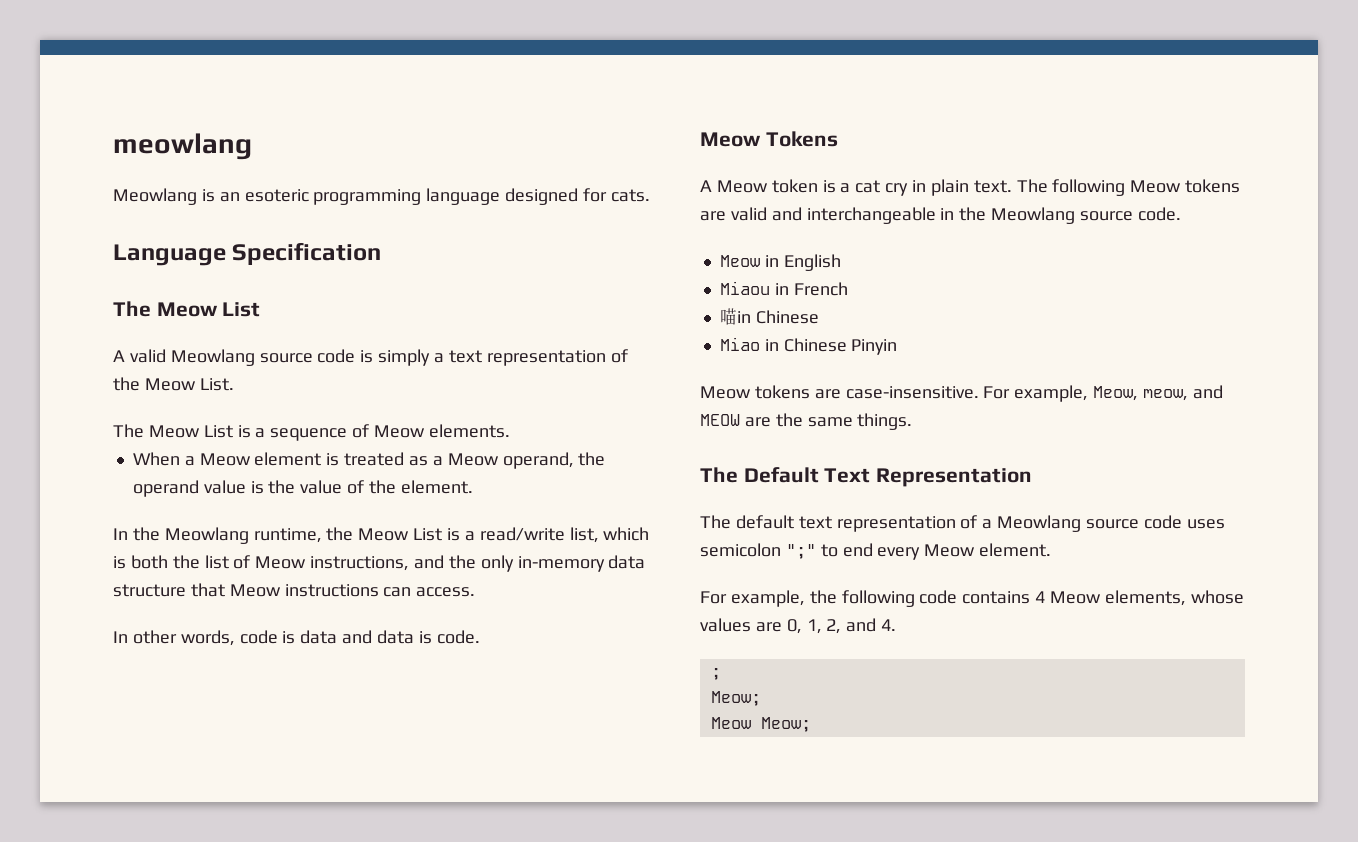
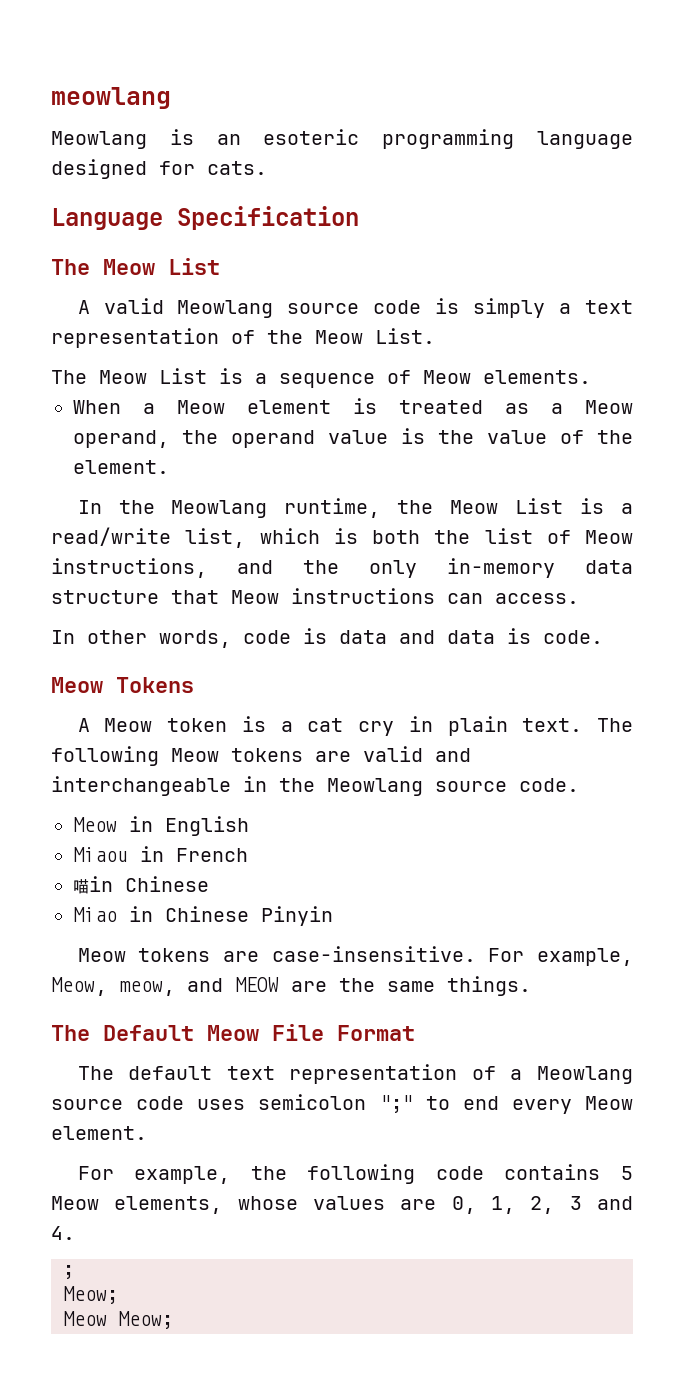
[824,468,1033,487] Text Representation -> [207,1024,415,1041] Meow File Format
[1035,591,1046,603] 4 -> [621,1166,633,1180] 5
(842, 626) none -> [569,1196,582,1210] 3

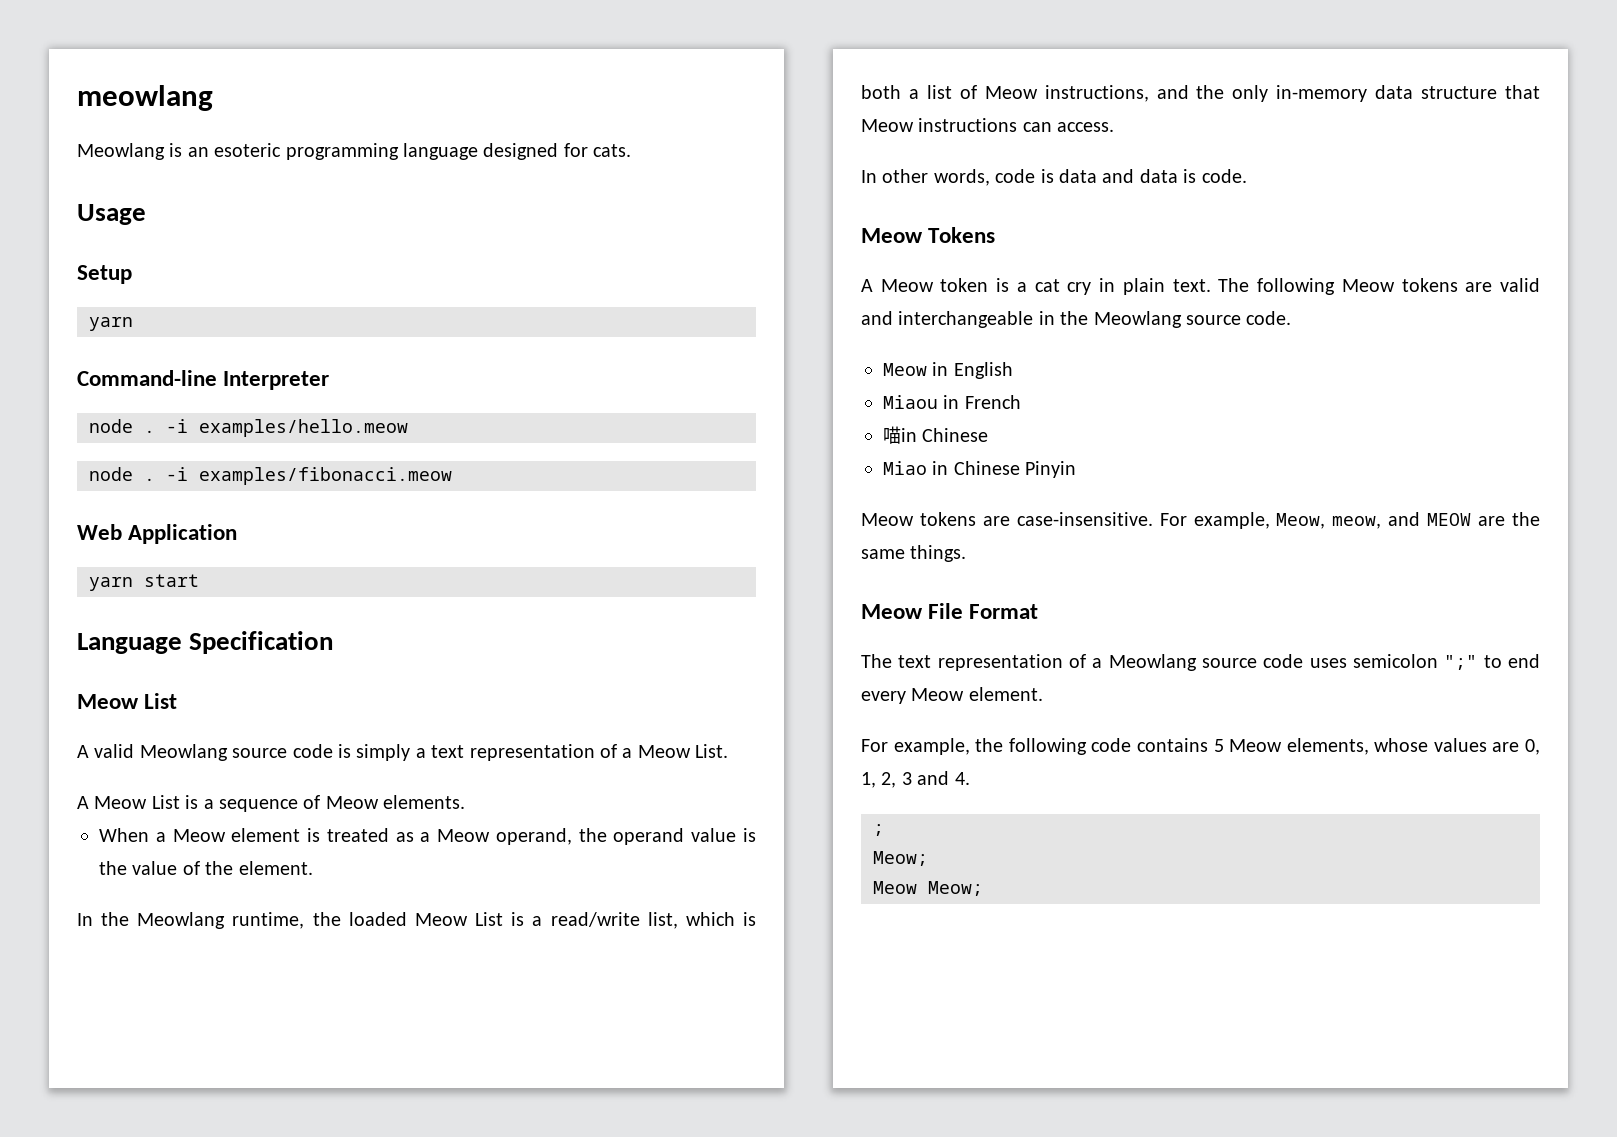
(267, 168) none -> [77,204,146,225] [77,265,132,284] [89,317,133,331] [77,370,330,390] [89,419,408,437] [89,467,452,485] [77,524,238,544] [89,574,199,591] // Usage // Setup // yarn // Command-line Interpreter // node . -i examples/hello.meow // node . -i examples/fibonacci.meow // Web Application // yarn start
[51,259,90,275] The -> (334, 642) none
[267,330,303,344] the -> [622,748,633,758] a
[51,370,87,384] The -> [77,796,89,809] A
(434, 507) none -> [348,912,407,926] loaded
[434,530,471,544] the -> [908,89,919,99] a
[51,1025,194,1041] The Default -> (967, 553) none
[128,1066,213,1080] default -> (892, 661) none

